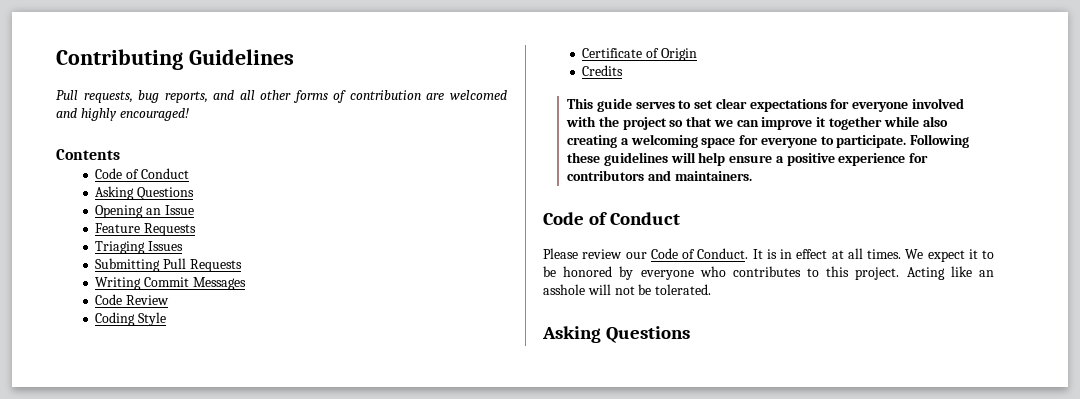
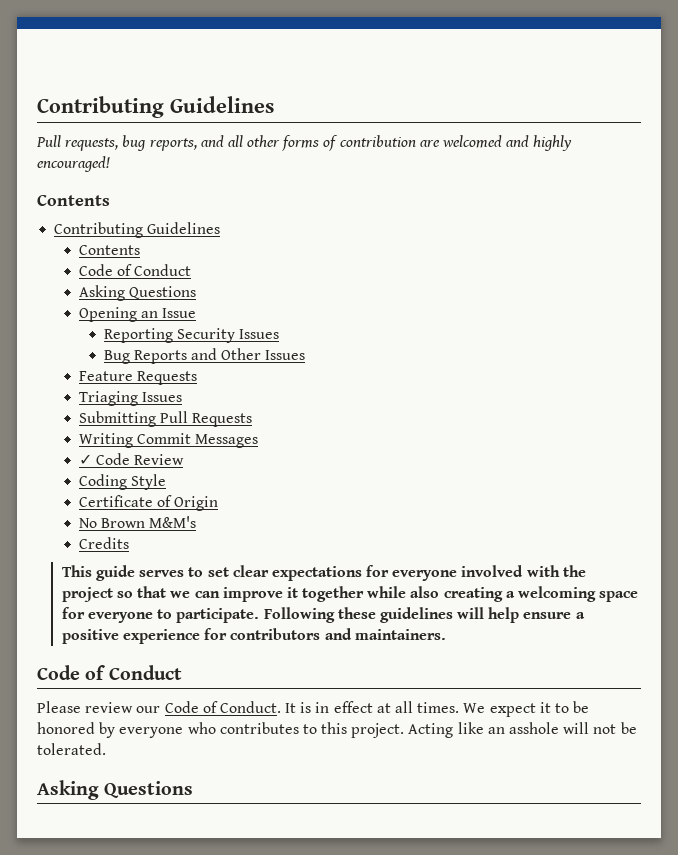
(120, 154) none -> [54,222,221,238] [78,245,140,255] // Contributing Guidelines // Contents
(194, 210) none -> [103,328,280,343] [103,348,306,364] // Reporting Security Issues // Bug Reports and Other Issues
(246, 283) none -> [78,454,92,465] ✓
(697, 54) none -> [78,516,197,528] // No Brown M&M's

